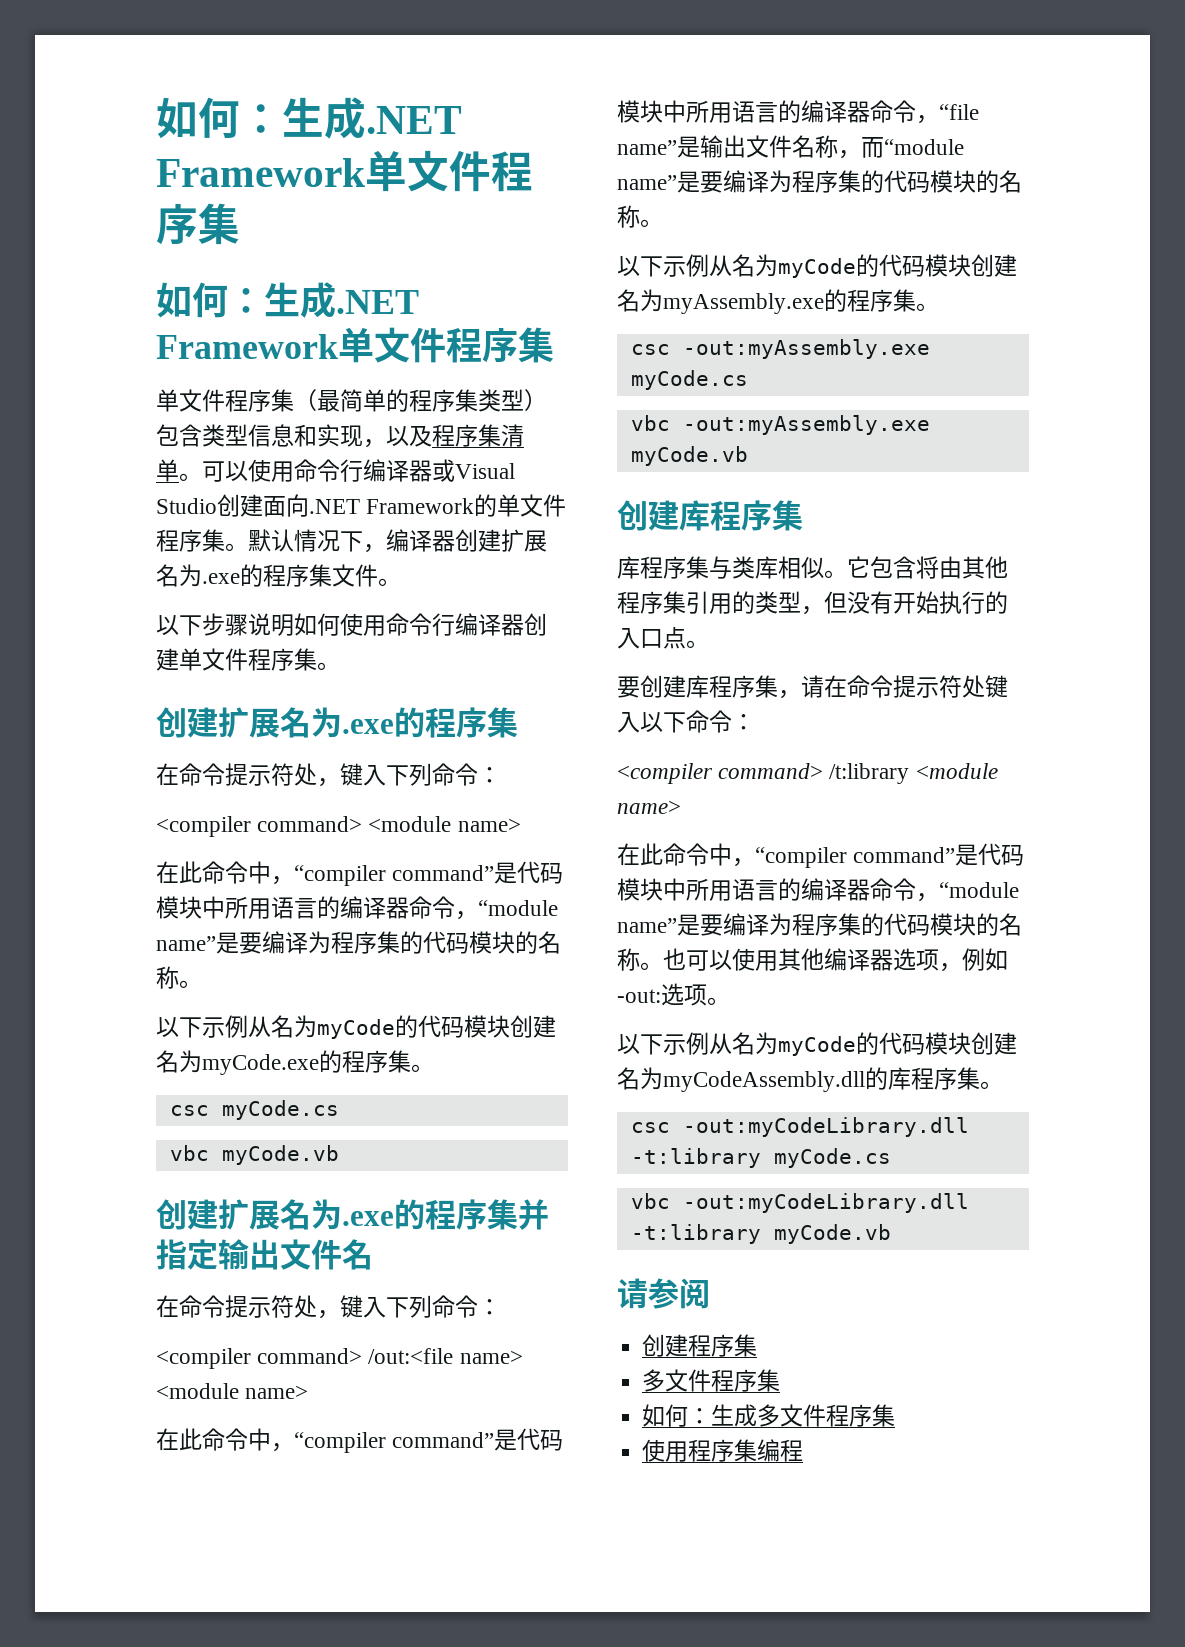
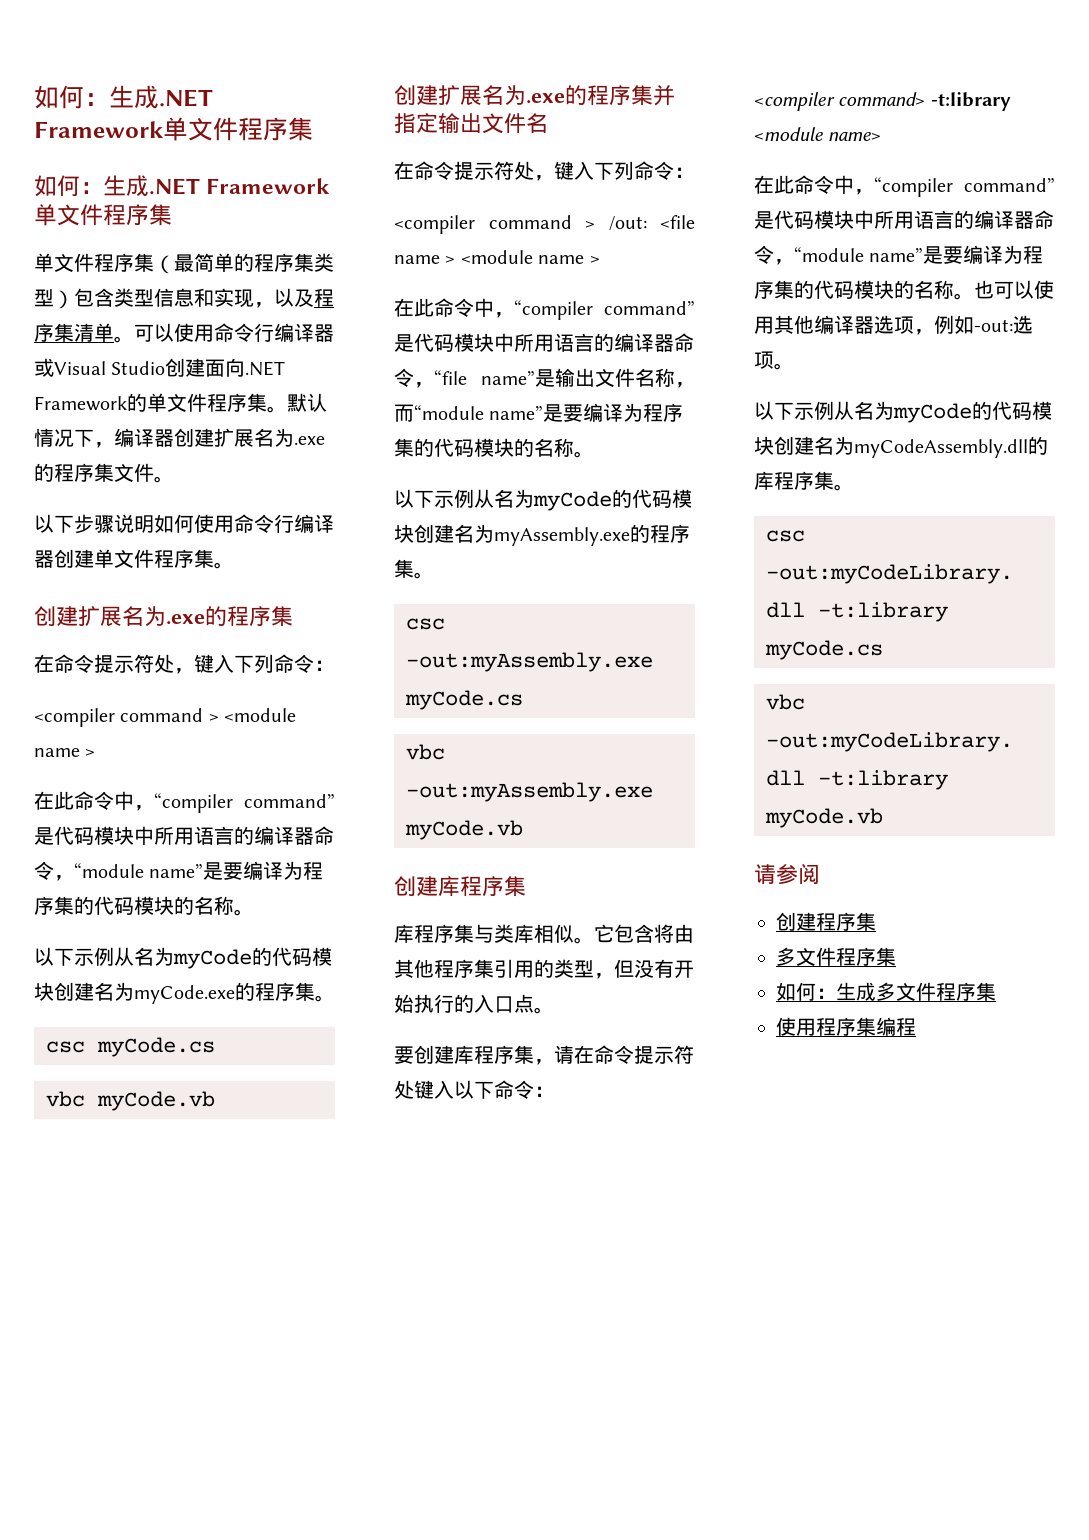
[257,816,521,832] command> <module name> -> [120,708,297,722] [34,748,96,757] command > <module name >
[257,1348,523,1364] [156,1383,309,1399] command> /out:<file name> <module name> -> [488,215,695,231] [394,250,600,264] command > /out: <file name > <module name >
[829,763,910,784] /t:library -> [930,92,1011,111] -t:library

